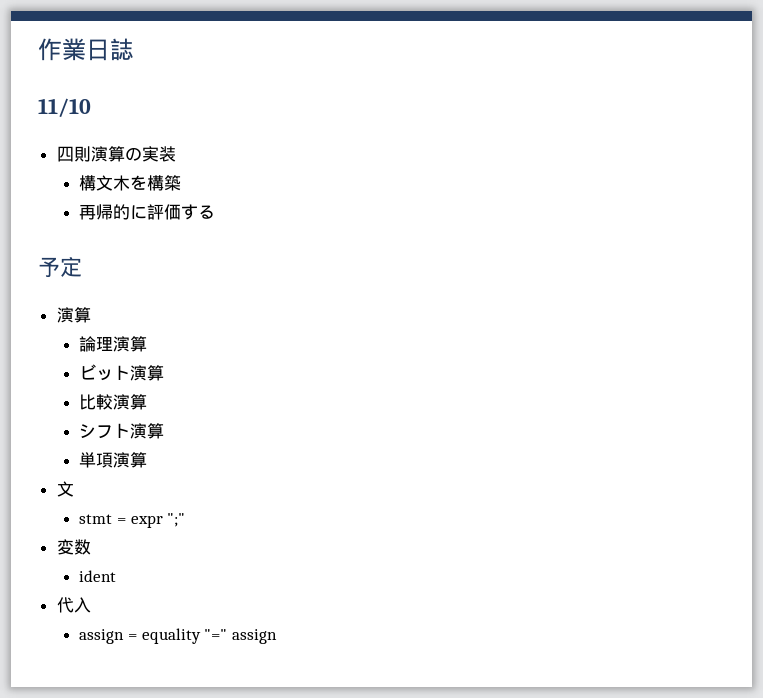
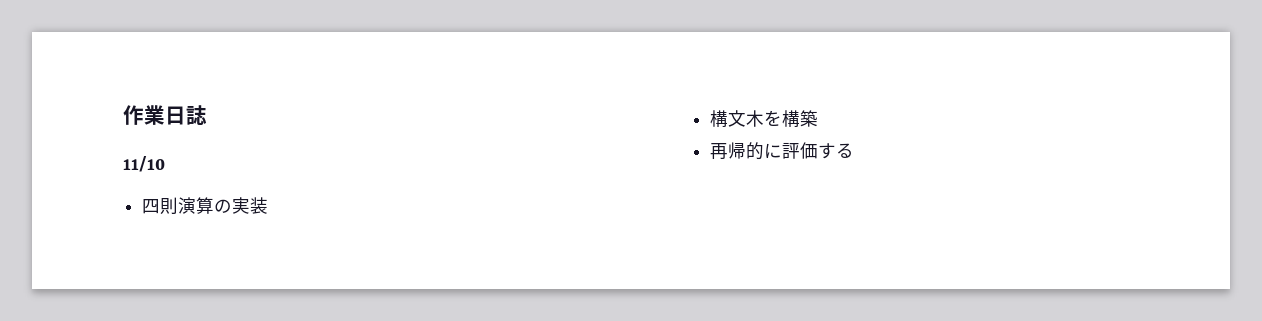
[38,257,82,278] [56,307,91,323] [79,336,148,352] [79,364,165,381] [79,394,148,410] [79,423,165,439] [79,452,148,468] [56,481,74,497] [79,513,186,528] [56,539,91,555] [79,570,117,582] [56,597,91,613] [79,628,277,644] // 予定 // 演算 // 論理演算 // ビット演算 // 比較演算 // シフト演算 // 単項演算 // 文 // stmt = expr ";" // 変数 // ident // 代入 // assign = equality "=" assign -> (854, 150) none

